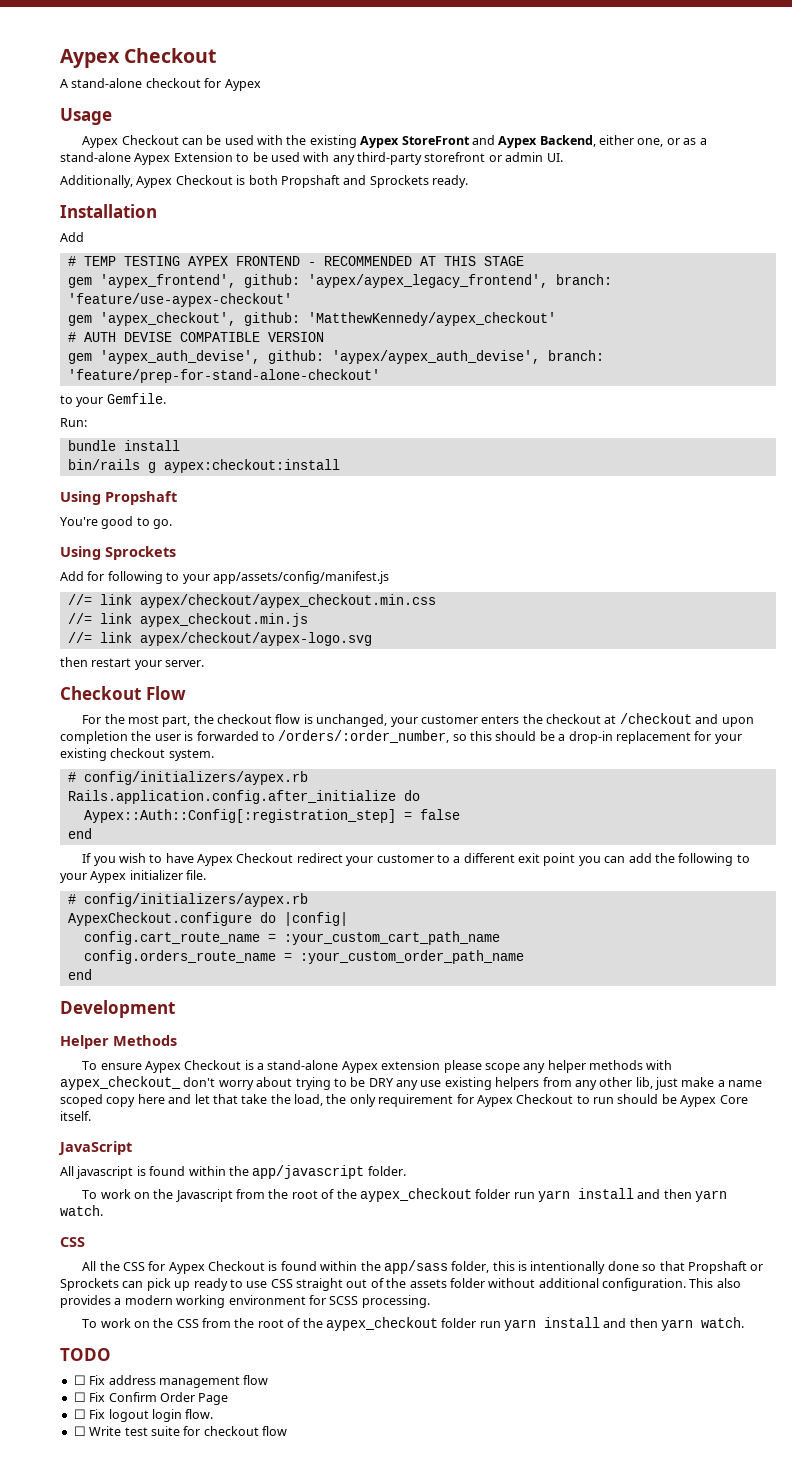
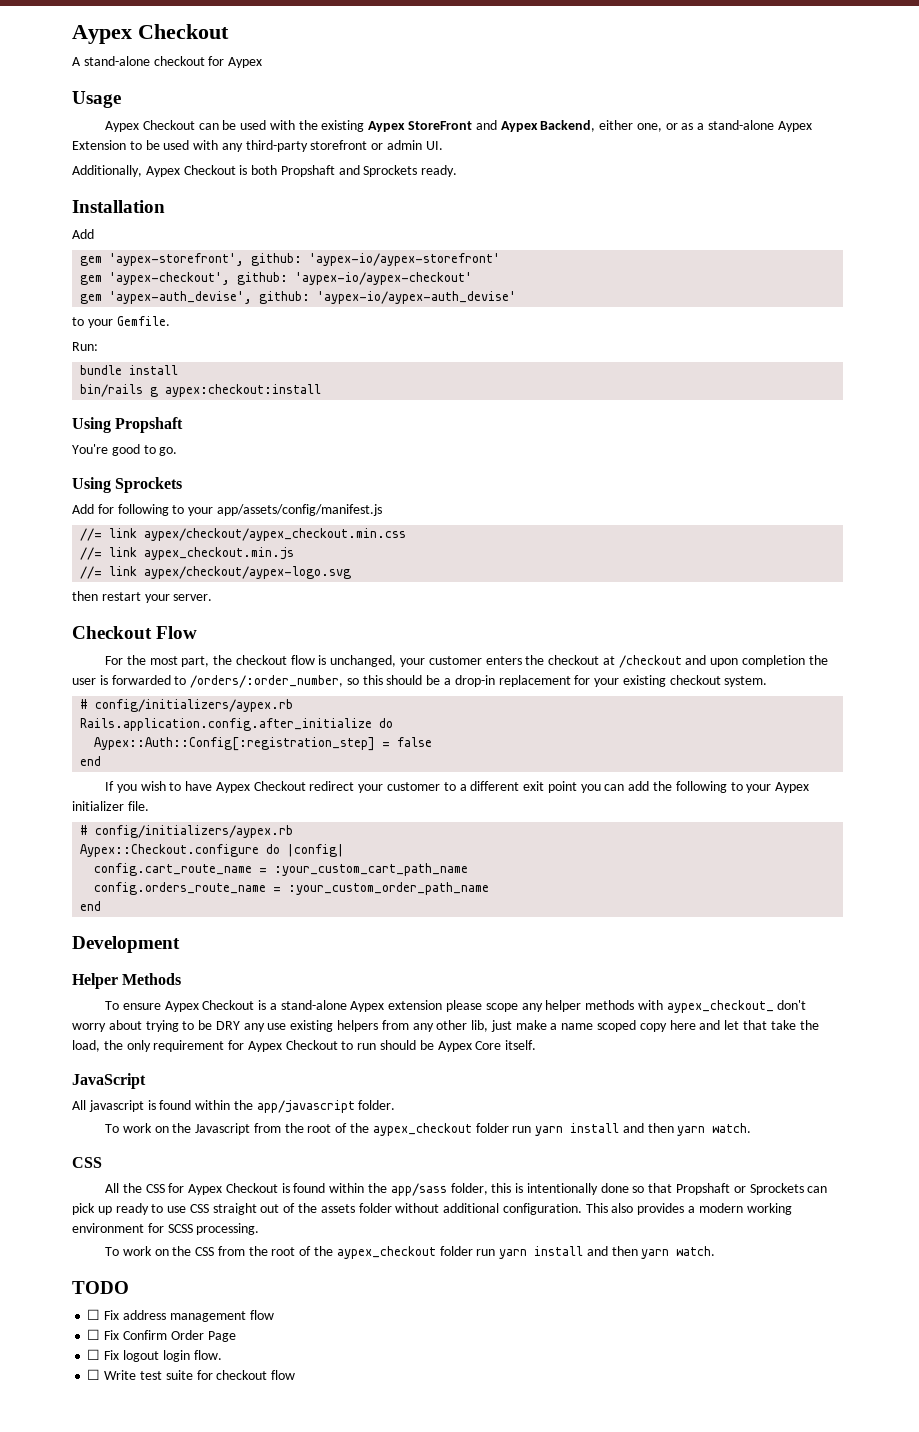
[67,256,524,266] [67,274,612,288] [67,293,292,307] [67,312,556,326] [67,332,324,342] [67,350,604,364] [67,369,380,383] # TEMP TESTING AYPEX FRONTEND - RECOMMENDED AT THIS STAGE // gem 'aypex_frontend', github: 'aypex/aypex_legacy_frontend', branch: 'feature/use-aypex-checkout' // gem 'aypex_checkout', github: 'MatthewKennedy/aypex_checkout' // # AUTH DEVISE COMPATIBLE VERSION // gem 'aypex_auth_devise', github: 'aypex/aypex_auth_devise', branch: 'feature/prep-for-stand-alone-checkout' -> [80,253,501,266] [80,272,473,285] [80,291,517,304] gem 'aypex-storefront', github: 'aypex-io/aypex-storefront' // gem 'aypex-checkout', github: 'aypex-io/aypex-checkout' // gem 'aypex-auth_devise', github: 'aypex-io/aypex-auth_devise'
[67,912,252,926] AypexCheckout.configure -> [80,844,260,857] Aypex::Checkout.configure

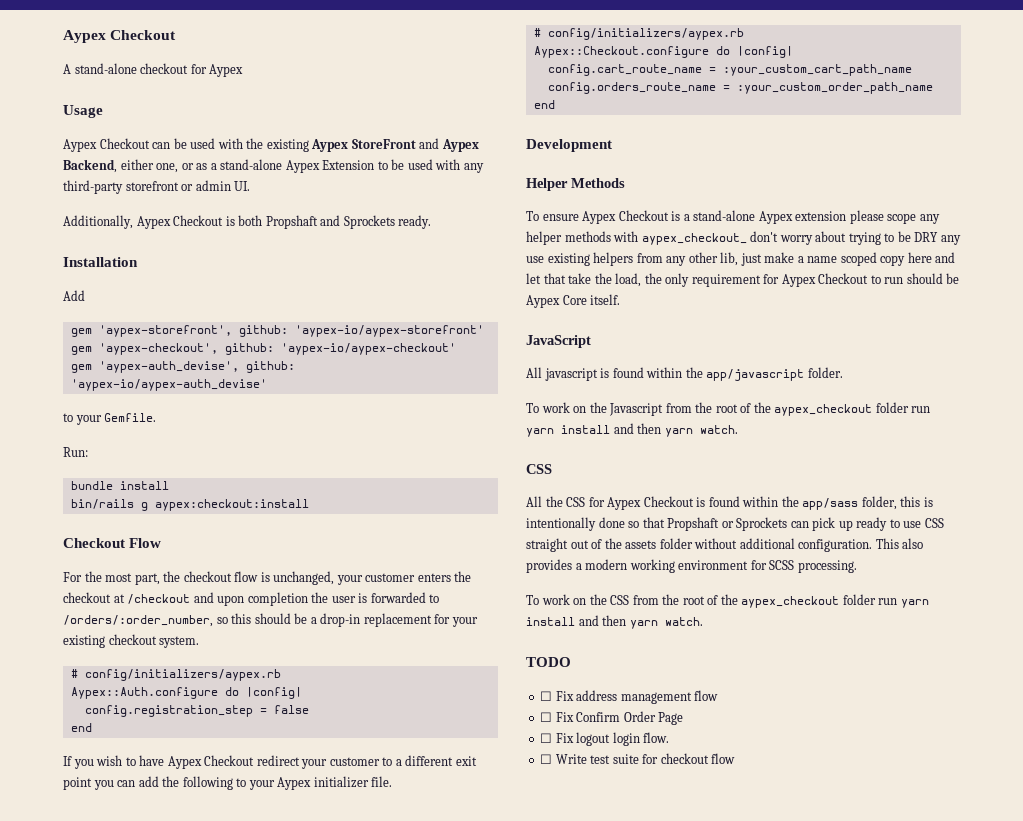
[72,417,184,433] [72,444,178,456] [72,477,183,493] [72,504,382,516] [80,528,407,541] [80,547,295,560] [80,566,352,579] [72,591,213,603] // Using Propshaft // You're good to go. // Using Sprockets // Add for following to your app/assets/config/manifest.js // //= link aypex/checkout/aypex_checkout.min.css // //= link aypex_checkout.min.js // //= link aypex/checkout/aypex-logo.svg // then restart your server. -> (309, 505) none
[80,718,394,731] [94,737,376,751] Rails.application.config.after_initialize do // Aypex::Auth::Config[:registration_step] -> [70,687,302,699] [84,705,253,717] Aypex::Auth.configure do |config| // config.registration_step

